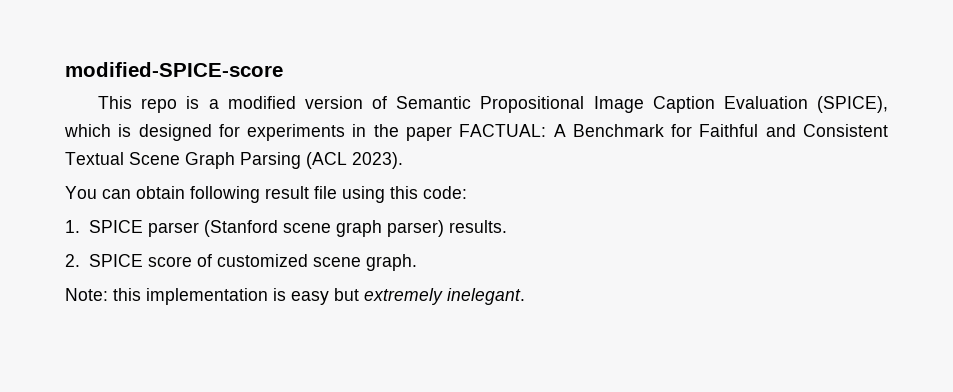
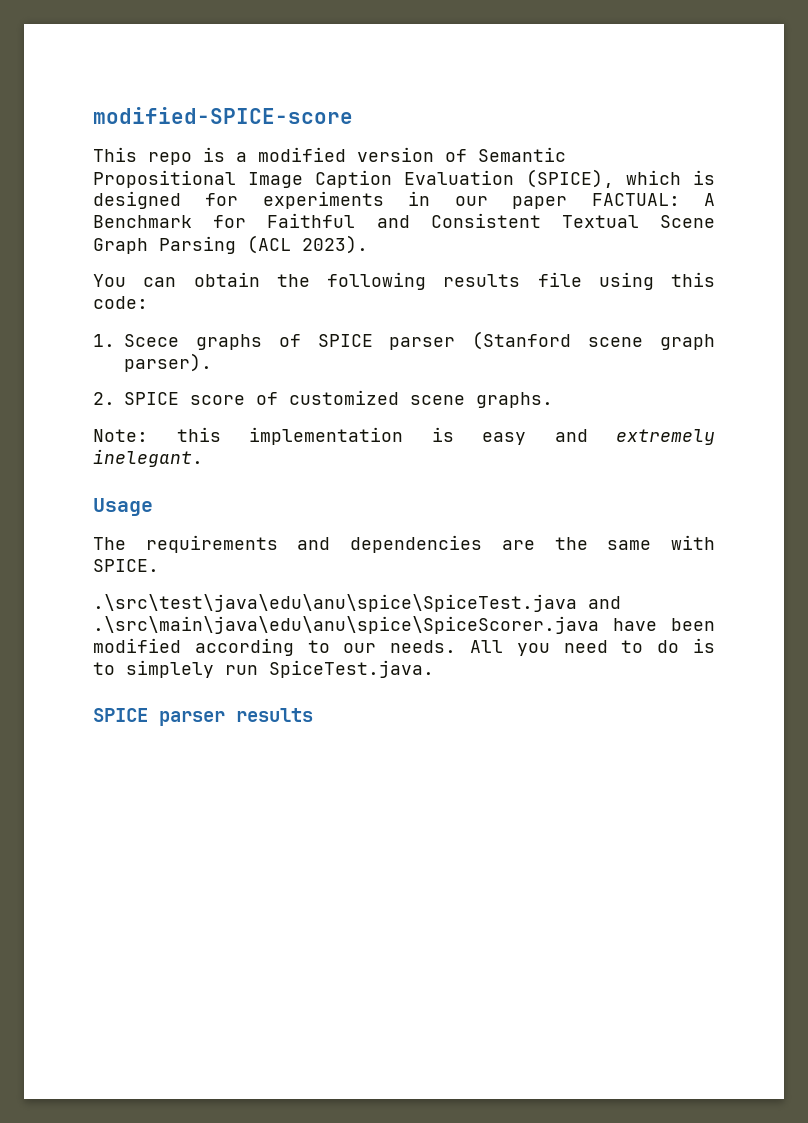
[373,124,399,137] the -> [454,196,488,206] our
[190,186,309,203] following result -> [276,272,521,290] the following results
(80, 226) none -> [124,334,301,350] Scece graphs of
[386,220,507,237] parser) results. -> [124,353,212,372] parser).
[365,254,417,271] graph. -> [476,392,553,408] graphs.
[334,288,359,301] but -> [554,429,588,442] and
(525, 296) none -> [93,498,153,516] [93,535,715,553] [93,559,159,572] [93,594,621,612] [93,616,715,634] [93,638,715,656] [93,660,434,678] [93,708,313,726] // Usage // The requirements and dependencies are the same with SPICE. // .\src\test\java\edu\anu\spice\SpiceTest.java and .\src\main\java\edu\anu\spice\SpiceScorer.java have been modified according to our needs. All you need to do is to simplely run SpiceTest.java. // SPICE parser results

